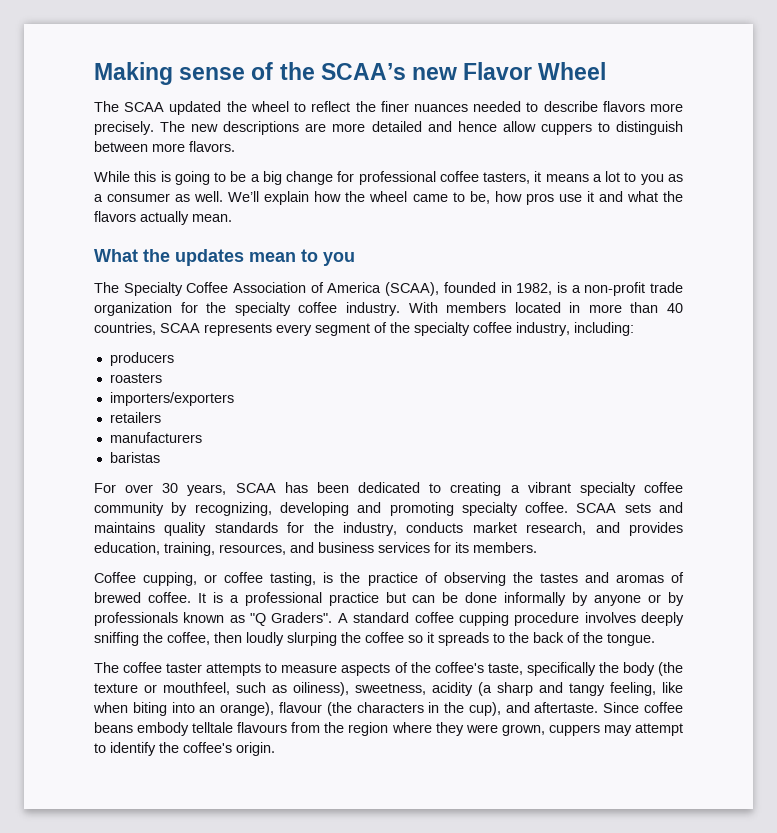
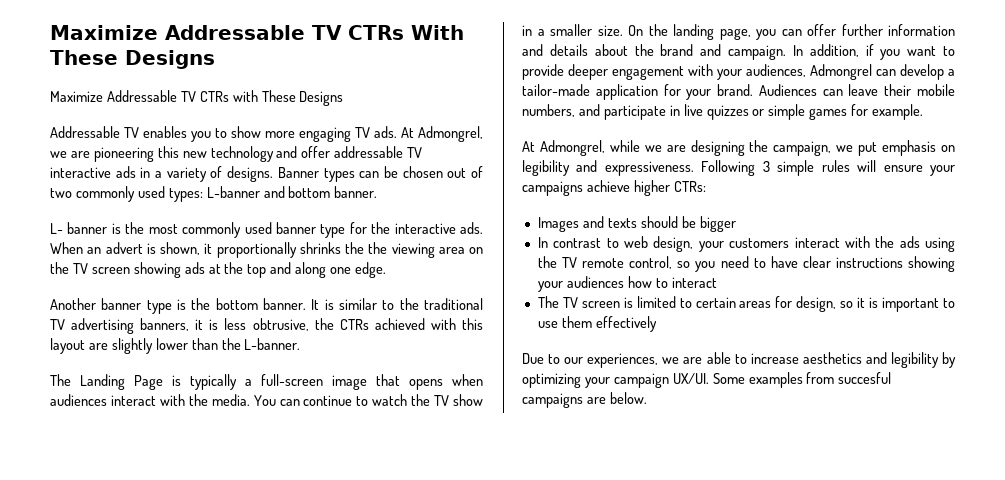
[94,62,607,85] [94,101,684,115] [94,121,683,135] [94,141,235,152] [94,171,683,185] [94,191,683,205] [94,211,232,225] [94,249,355,266] [94,282,683,296] [94,302,683,316] [94,322,634,336] [109,352,174,366] [109,373,162,383] [109,392,234,406] [109,412,161,423] [109,432,202,443] [109,452,160,463] [94,482,683,496] [94,502,683,516] [94,522,683,536] [94,542,537,556] [94,572,684,586] [94,592,684,606] [94,612,685,626] [94,632,655,646] [94,662,683,676] [94,682,683,696] [93,702,683,716] [94,722,684,736] [94,742,275,756] Making sense of the SCAA’s new Flavor Wheel // The SCAA updated the wheel to reflect the finer nuances needed to describe flavors more precisely. The new descriptions are more detailed and hence allow cuppers to distinguish between more flavors. // While this is going to be a big change for professional coffee tasters, it means a lot to you as a consumer as well. We’ll explain how the wheel came to be, how pros use it and what the flavors actually mean. // What the updates mean to you // The Specialty Coffee Association of America (SCAA), founded in 1982, is a non-profit trade organization for the specialty coffee industry. With members located in more than 40 countries, SCAA represents every segment of the specialty coffee industry, including: // producers // roasters // importers/exporters // retailers // manufacturers // baristas // For over 30 years, SCAA has been dedicated to creating a vibrant specialty coffee community by recognizing, developing and promoting specialty coffee. SCAA sets and maintains quality standards for the industry, conducts market research, and provides education, training, resources, and business services for its members. // Coffee cupping, or coffee tasting, is the practice of observing the tastes and aromas of brewed coffee. It is a professional practice but can be done informally by anyone or by professionals known as "Q Graders". A standard coffee cupping procedure involves deeply sniffing the coffee, then loudly slurping the coffee so it spreads to the back of the tongue. // The coffee taster attempts to measure aspects of the coffee's taste, specifically the body (the texture or mouthfeel, such as oiliness), sweetness, acidity (a sharp and tangy feeling, like when biting into an orange), flavour (the characters in the cup), and aftertaste. Since coffee beans embody telltale flavours from the region where they were grown, cuppers may attempt to identify the coffee's origin. -> [50,25,464,40] [50,50,215,69] [50,90,344,106] [50,126,483,142] [50,146,423,162] [50,166,483,182] [50,186,378,202] [50,222,484,238] [50,242,483,258] [50,262,387,278] [50,298,483,314] [50,318,483,334] [50,338,301,354] [50,374,483,390] [50,394,483,406] [522,24,955,40] [522,44,955,60] [522,64,955,80] [522,84,955,100] [522,104,924,120] [522,140,956,156] [522,160,955,176] [522,180,706,196] [537,216,736,232] [537,236,955,252] [537,256,956,272] [537,276,717,292] [537,296,956,312] [537,316,657,332] [522,352,956,368] [522,372,892,388] [522,392,647,408] Maximize Addressable TV CTRs With These Designs // Maximize Addressable TV CTRs with These Designs // Addressable TV enables you to show more engaging TV ads. At Admongrel, we are pioneering this new technology and offer addressable TV interactive ads in a variety of designs. Banner types can be chosen out of two commonly used types: L-banner and bottom banner. // L- banner is the most commonly used banner type for the interactive ads. When an advert is shown, it proportionally shrinks the the viewing area on the TV screen showing ads at the top and along one edge. // Another banner type is the bottom banner. It is similar to the traditional TV advertising banners, it is less obtrusive, the CTRs achieved with this layout are slightly lower than the L-banner. // The Landing Page is typically a full-screen image that opens when audiences interact with the media. You can continue to watch the TV show in a smaller size. On the landing page, you can offer further information and details about the brand and campaign. In addition, if you want to provide deeper engagement with your audiences, Admongrel can develop a tailor-made application for your brand. Audiences can leave their mobile numbers, and participate in live quizzes or simple games for example. // At Admongrel, while we are designing the campaign, we put emphasis on legibility and expressiveness. Following 3 simple rules will ensure your campaigns achieve higher CTRs: // Images and texts should be bigger // In contrast to web design, your customers interact with the ads using the TV remote control, so you need to have clear instructions showing your audiences how to interact // The TV screen is limited to certain areas for design, so it is important to use them effectively // Due to our experiences, we are able to increase aesthetics and legibility by optimizing your campaign UX/UI. Some examples from succesful campaigns are below.

